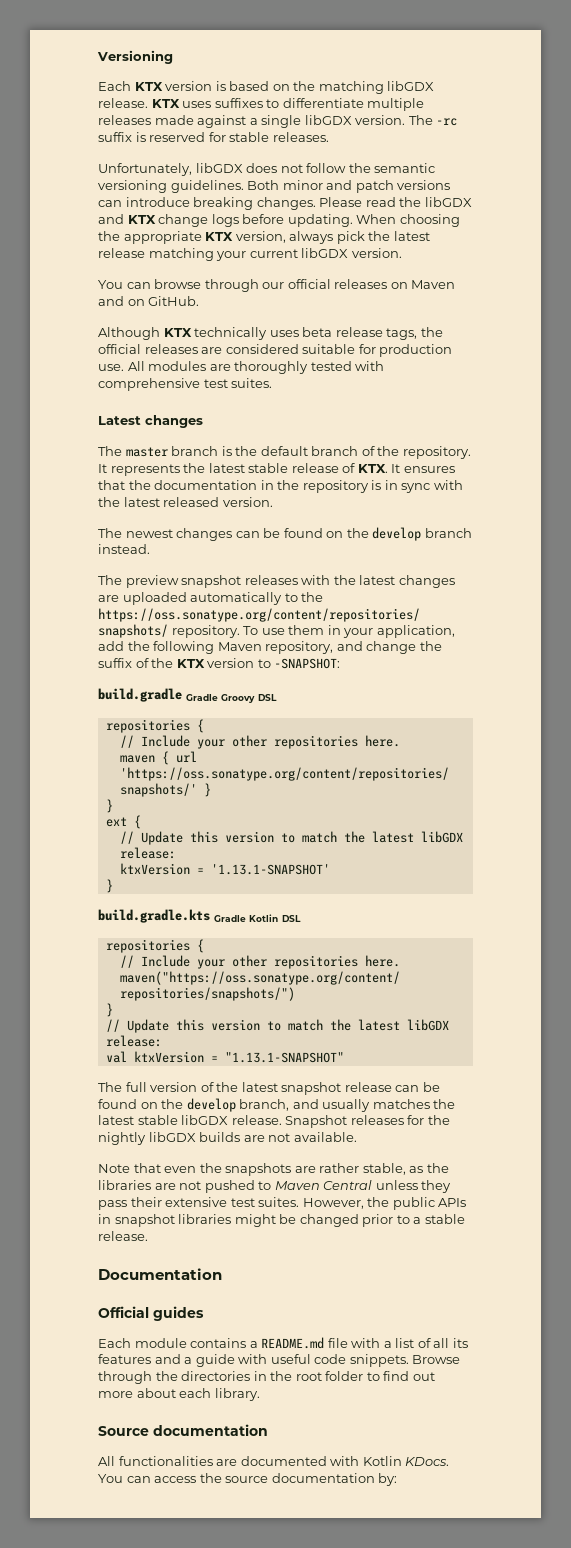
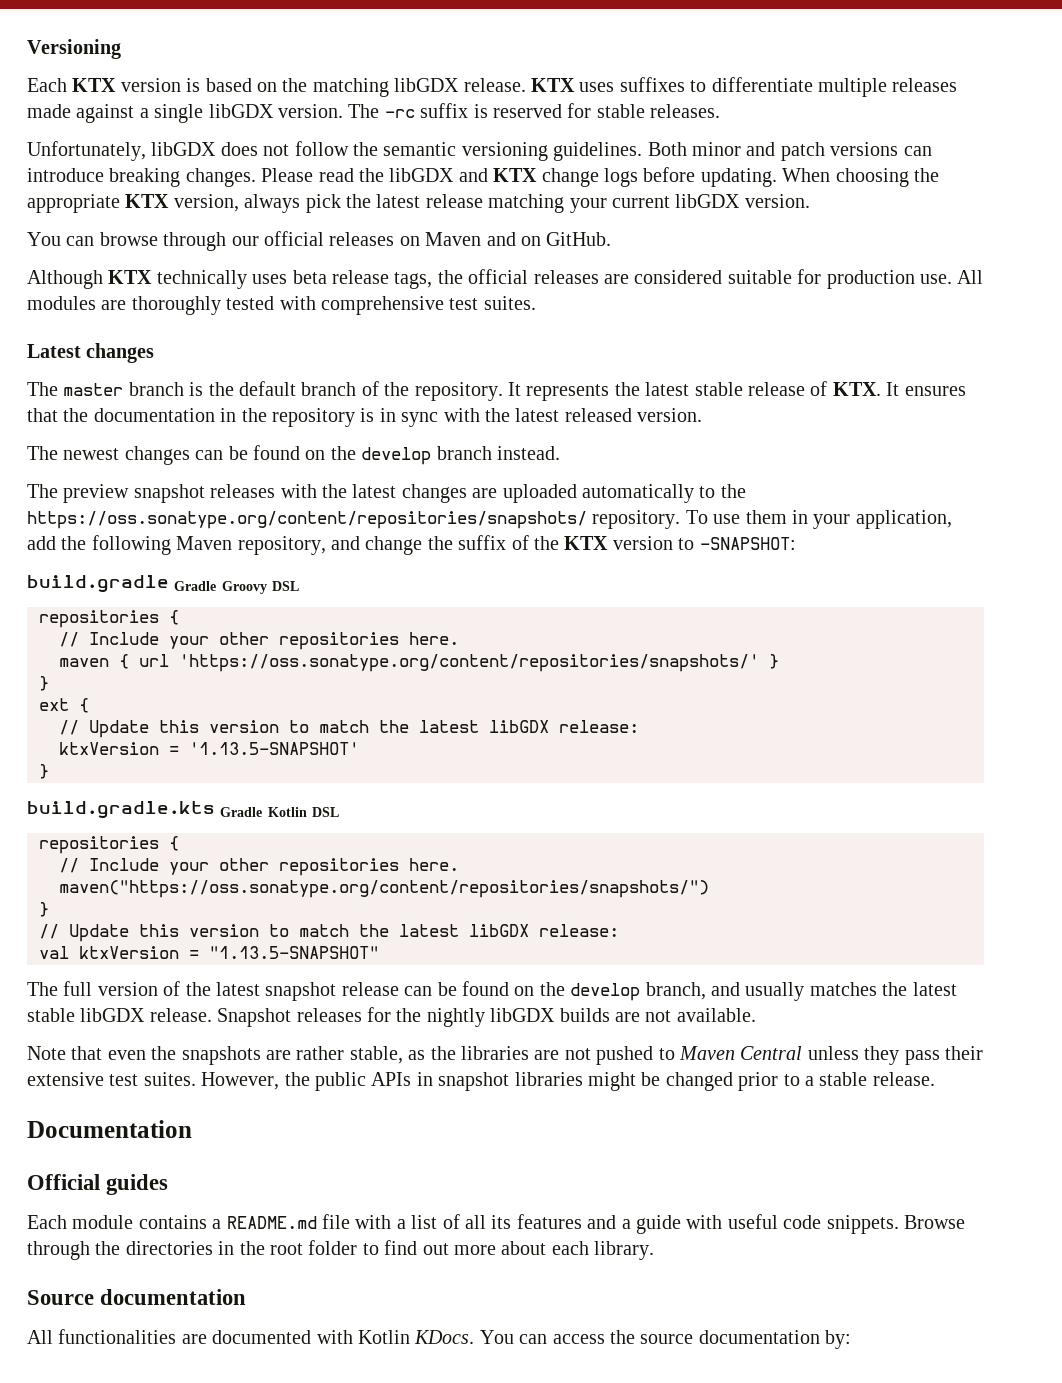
[210,864,330,875] '1.13.1-SNAPSHOT' -> [189,742,359,755] '1.13.5-SNAPSHOT'
[224,1052,344,1063] "1.13.1-SNAPSHOT" -> [209,946,379,959] "1.13.5-SNAPSHOT"

